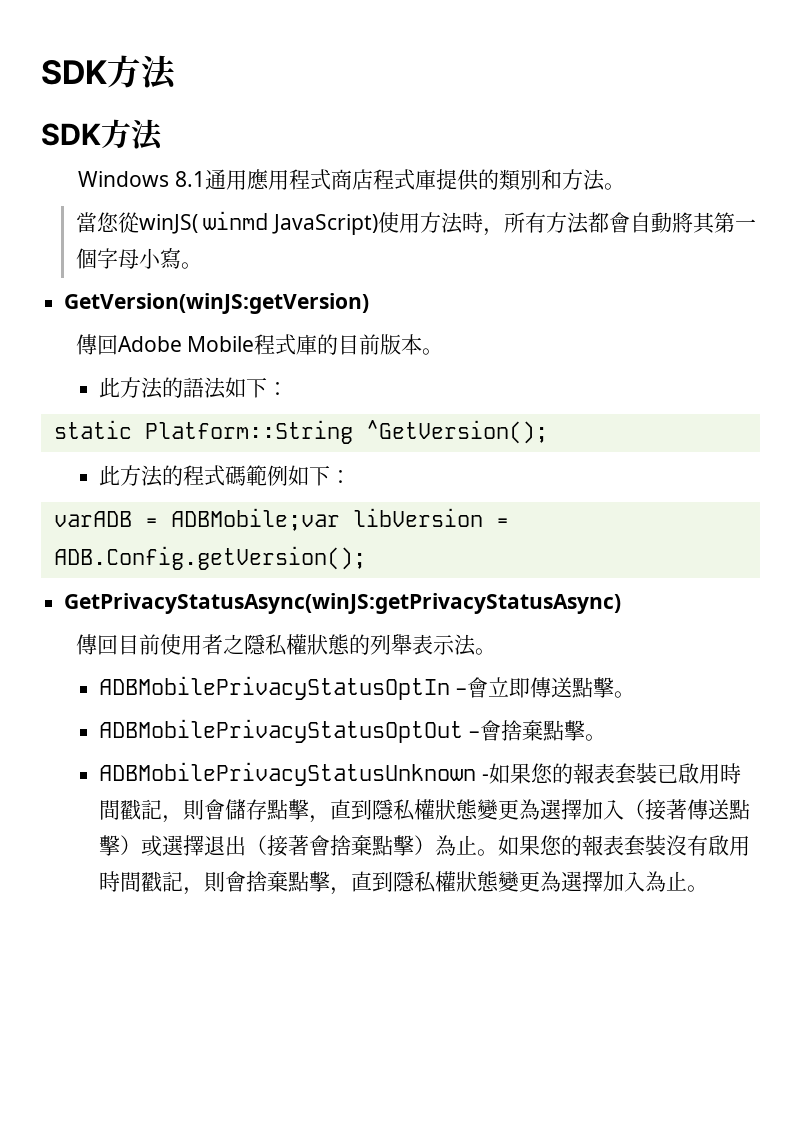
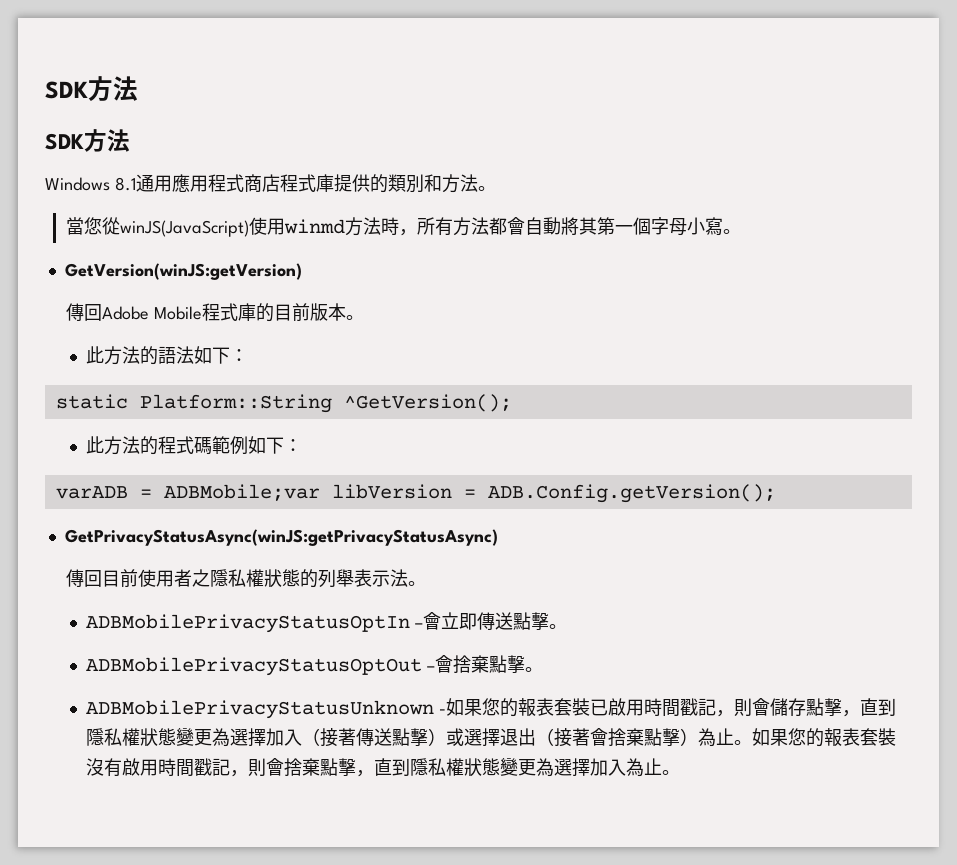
[138,211,421,235] winJS( winmd JavaScript)使用 -> [120,217,346,237] winJS(JavaScript)使用winmd

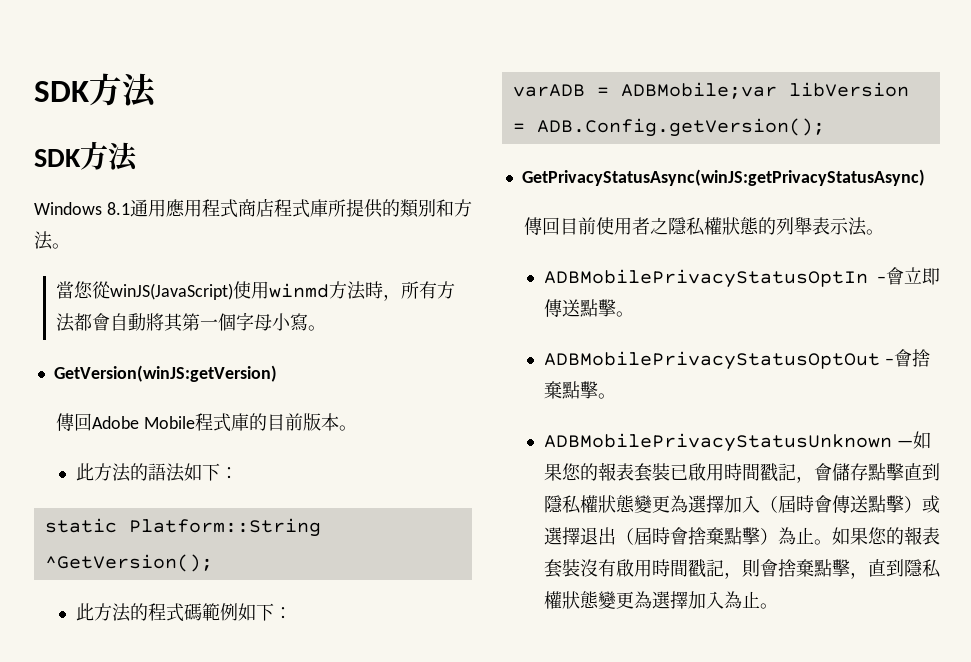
(334, 183) none -> [328,199,346,217] 所
[438,709,446,714] - -> [896,440,913,447] —
[733,698,752,717] 則 -> (814, 479) none
[841,710,860,717] ， -> (904, 472) none
[319,728,356,747] 接著 -> [777,495,832,513] 屆時會
[553,728,590,747] 接著 -> [633,527,670,545] 屆時

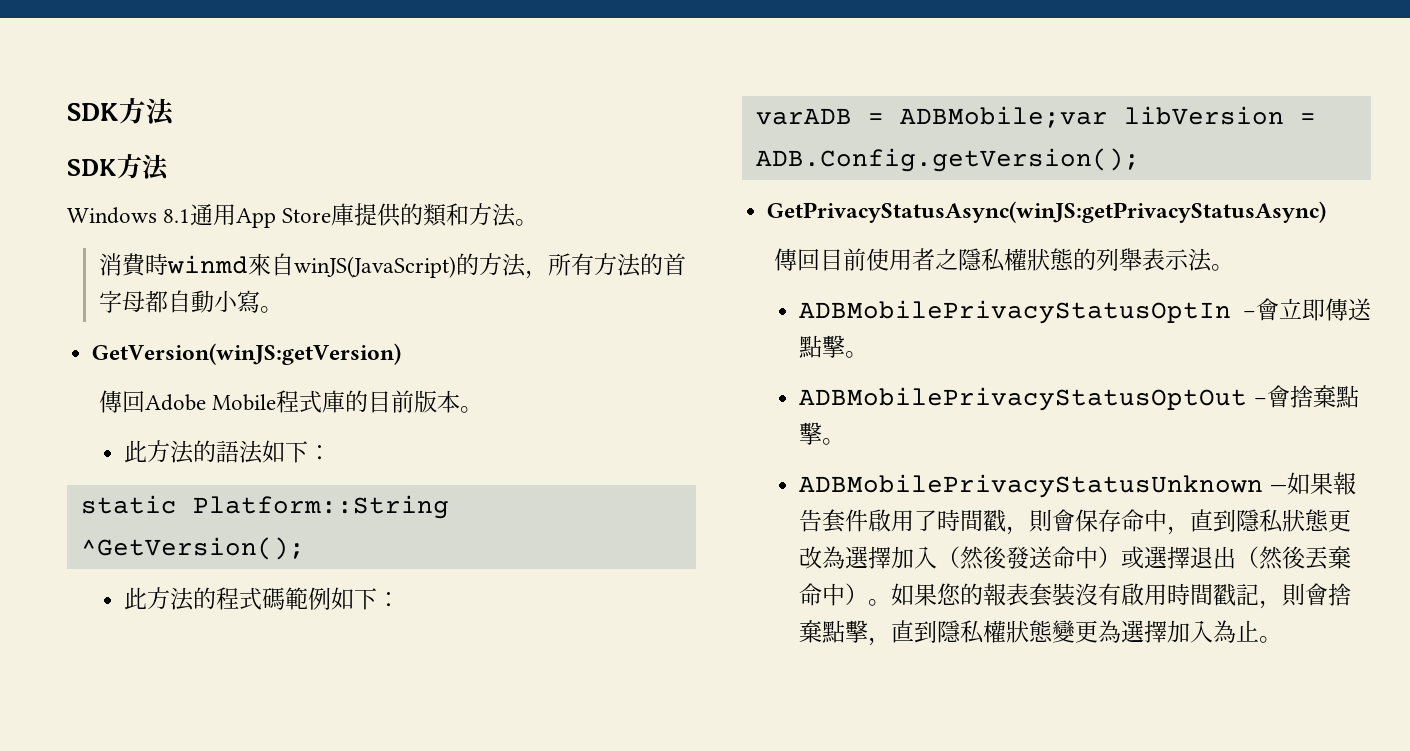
[166,198,346,218] 應用程式商店程式庫所 -> [236,203,355,228] App Store庫
[418,199,436,217] 別 -> (448, 215) none
[55,281,455,301] [55,312,272,332] 當您從winJS(JavaScript)使用winmd方法時，所有方法都會自動將其第一個字母 -> [99,253,687,279] [99,290,215,313] 消費時winmd來自winJS(JavaScript)的方法，所有方法的首字母都自動
[561,462,940,483] [543,495,940,514] [543,527,814,545] 您的報表套裝已啟用時間戳記，會儲存點擊直到隱私權狀態變更為選擇加入（屆時會傳送點擊）或選擇退出（屆時會捨棄點擊）為止 -> [1332,472,1356,495] [799,509,1352,535] [799,546,1352,570] [799,583,869,606] 報告套件啟用了時間戳，則會保存命中，直到隱私狀態更改為選擇加入（然後發送命中）或選擇退出（然後丟棄命中）

